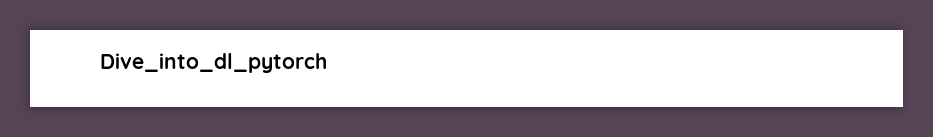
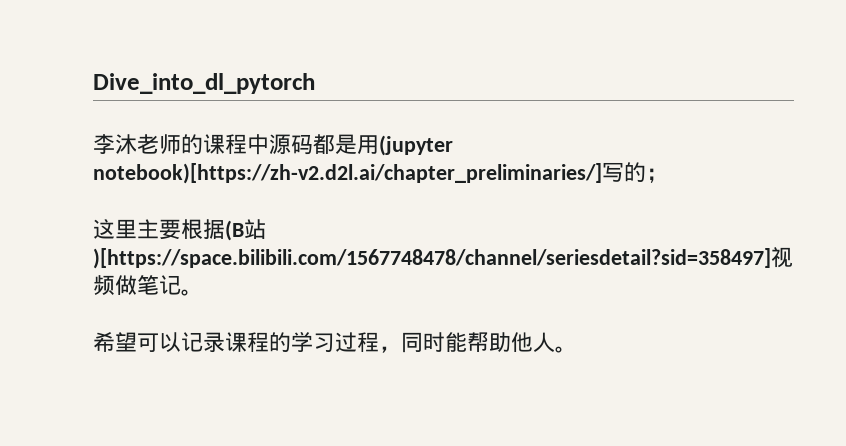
(327, 63) none -> [93,134,453,156] [93,162,668,184] [93,219,266,241] [93,247,793,269] [93,275,203,296] [93,332,577,353] // 李沐老师的课程中源码都是用(jupyter notebook)[https://zh-v2.d2l.ai/chapter_preliminaries/]写的； // 这里主要根据(B站)[https://space.bilibili.com/1567748478/channel/seriesdetail?sid=358497]视频做笔记。 // 希望可以记录课程的学习过程，同时能帮助他人。

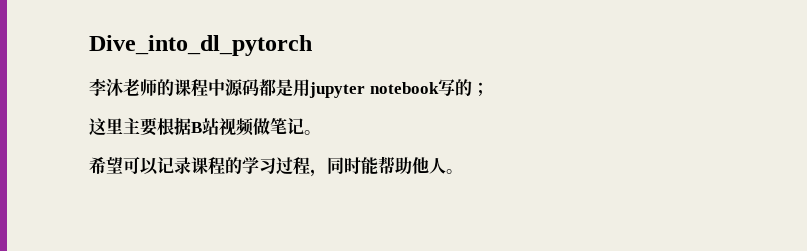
[379,135,453,156] [93,163,602,184] (jupyter notebook)[https://zh-v2.d2l.ai/chapter_preliminaries/] -> [309,82,439,98] jupyter notebook
[225,219,266,241] [93,248,771,269] (B站)[https://space.bilibili.com/1567748478/channel/seriesdetail?sid=358497] -> [191,118,219,135] B站

